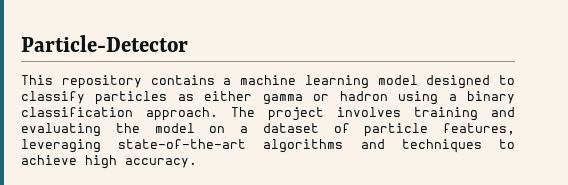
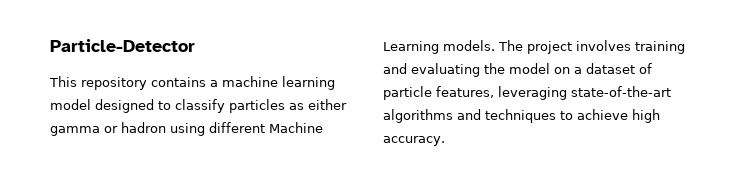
[448,91,516,104] [21,107,218,121] a binary classification approach. -> [209,122,323,133] [383,40,495,54] different Machine Learning models.

